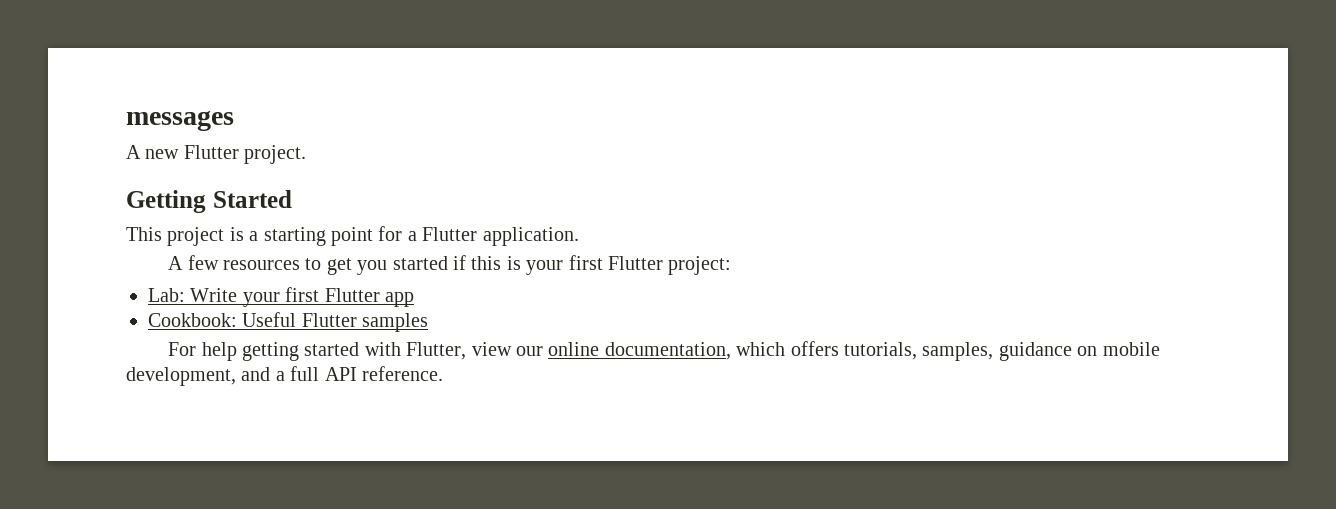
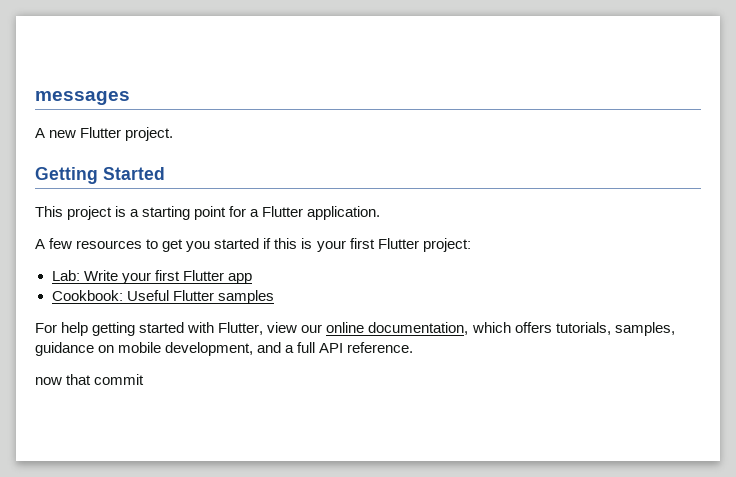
(443, 373) none -> [35,374,145,385] // now that commit

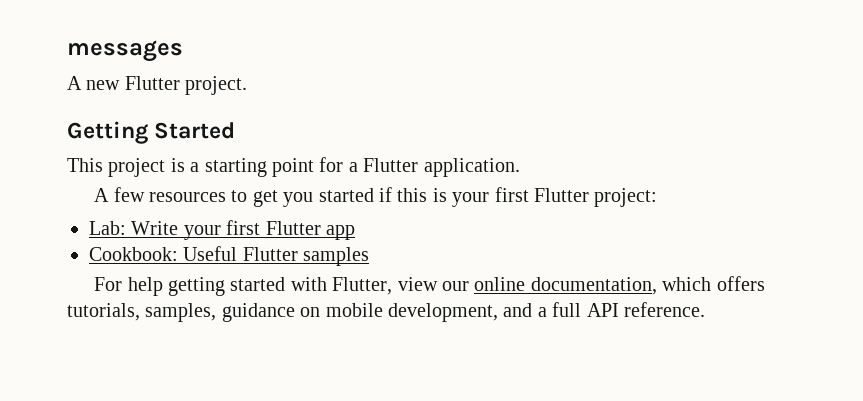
[35,374,145,385] // now that commit -> (705, 309) none

